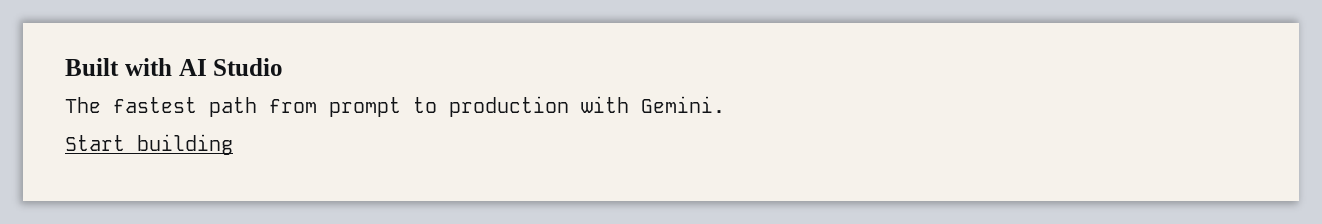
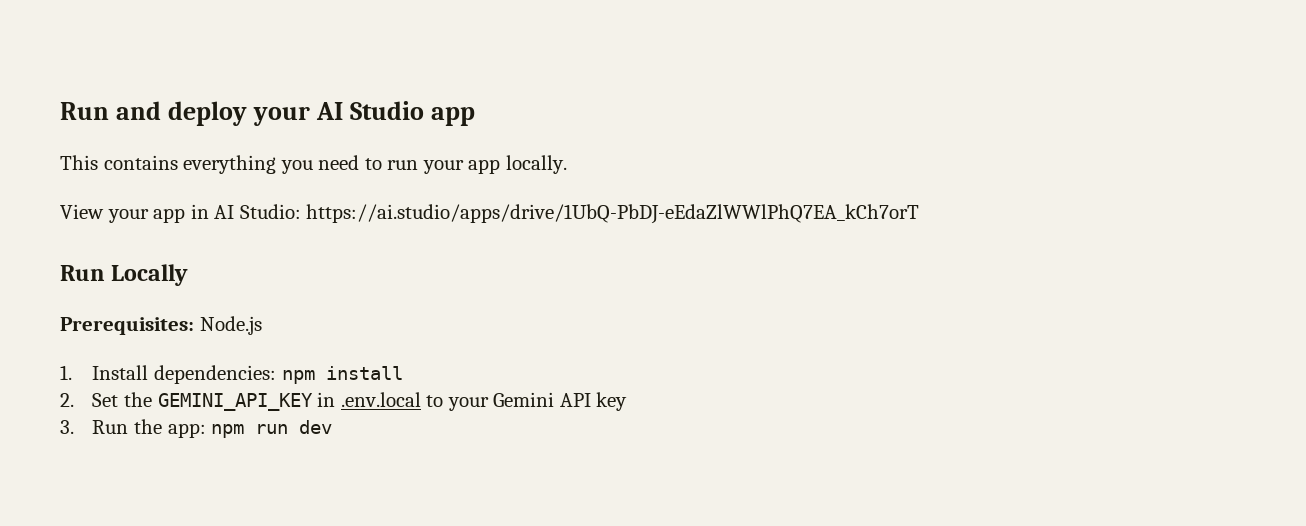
[65,58,284,76] [65,96,725,117] [65,134,233,155] Built with AI Studio // The fastest path from prompt to production with Gemini. // Start building -> [60,101,476,126] [60,155,567,174] [60,204,920,224] [60,264,189,286] [60,316,262,335] [60,365,403,384] [60,392,628,411] [60,419,333,438] Run and deploy your AI Studio app // This contains everything you need to run your app locally. // View your app in AI Studio: https://ai.studio/apps/drive/1UbQ-PbDJ-eEdaZlWWlPhQ7EA_kCh7orT // Run Locally // Prerequisites: Node.js // 1. Install dependencies: npm install // 2. Set the GEMINI_API_KEY in .env.local to your Gemini API key // 3. Run the app: npm run dev

